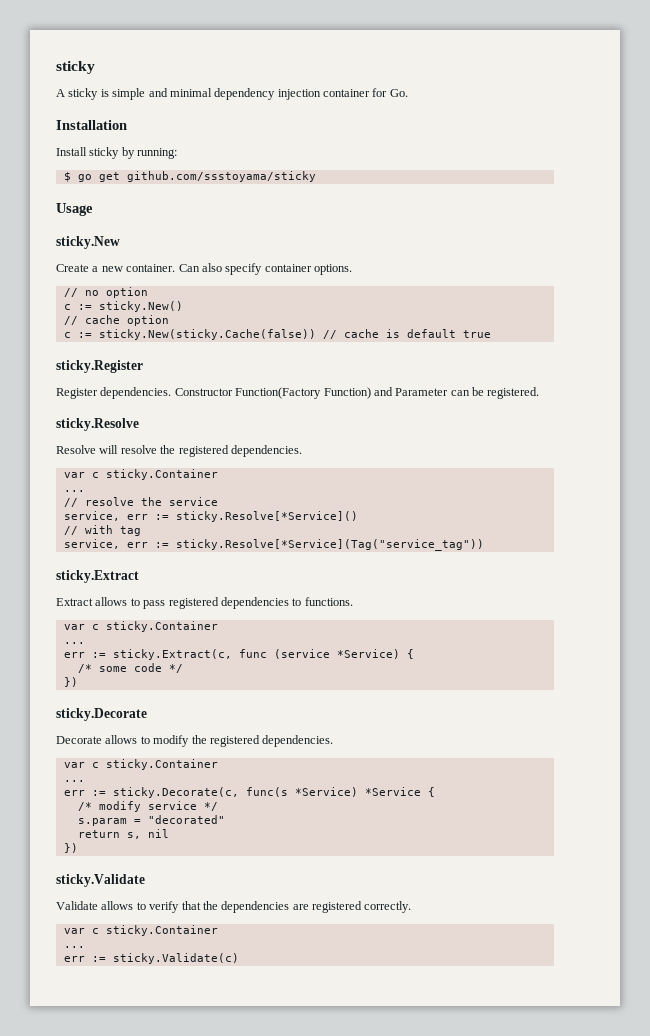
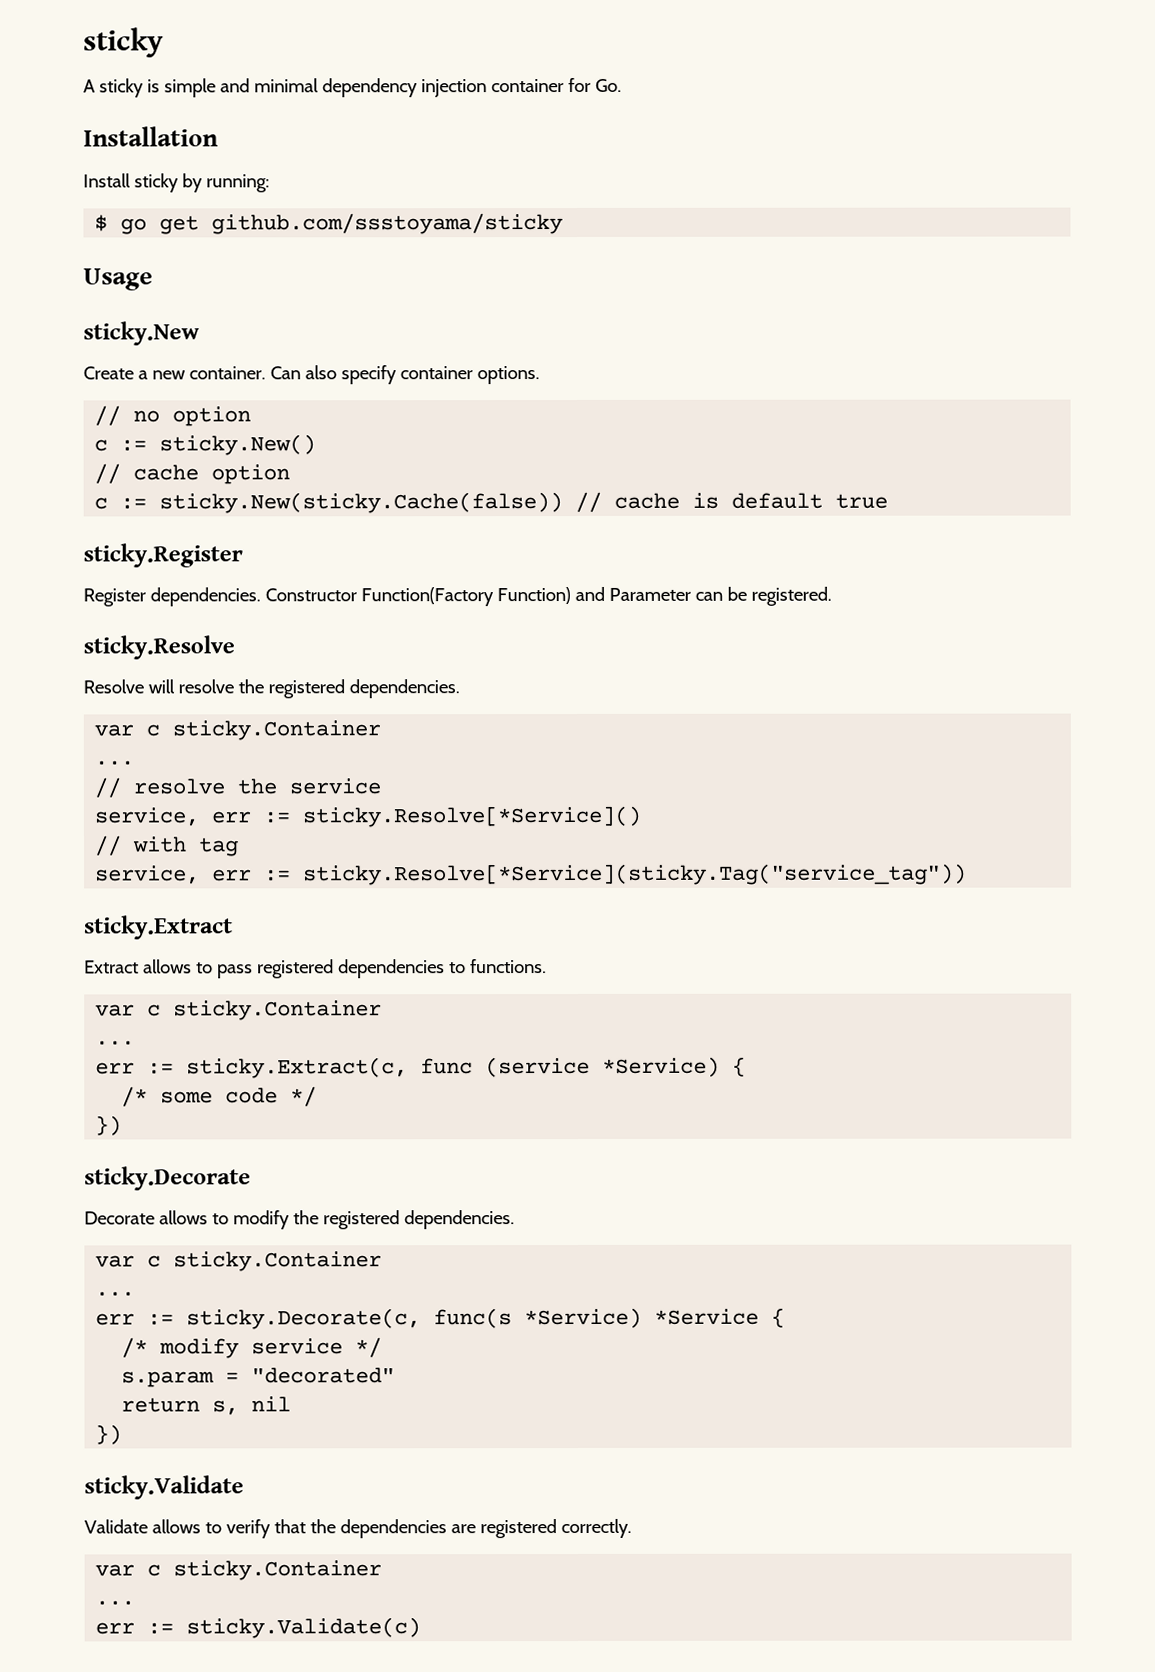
[175,539,484,551] sticky.Resolve[*Service](Tag("service_tag")) -> [303,863,968,886] sticky.Resolve[*Service](sticky.Tag("service_tag"))

